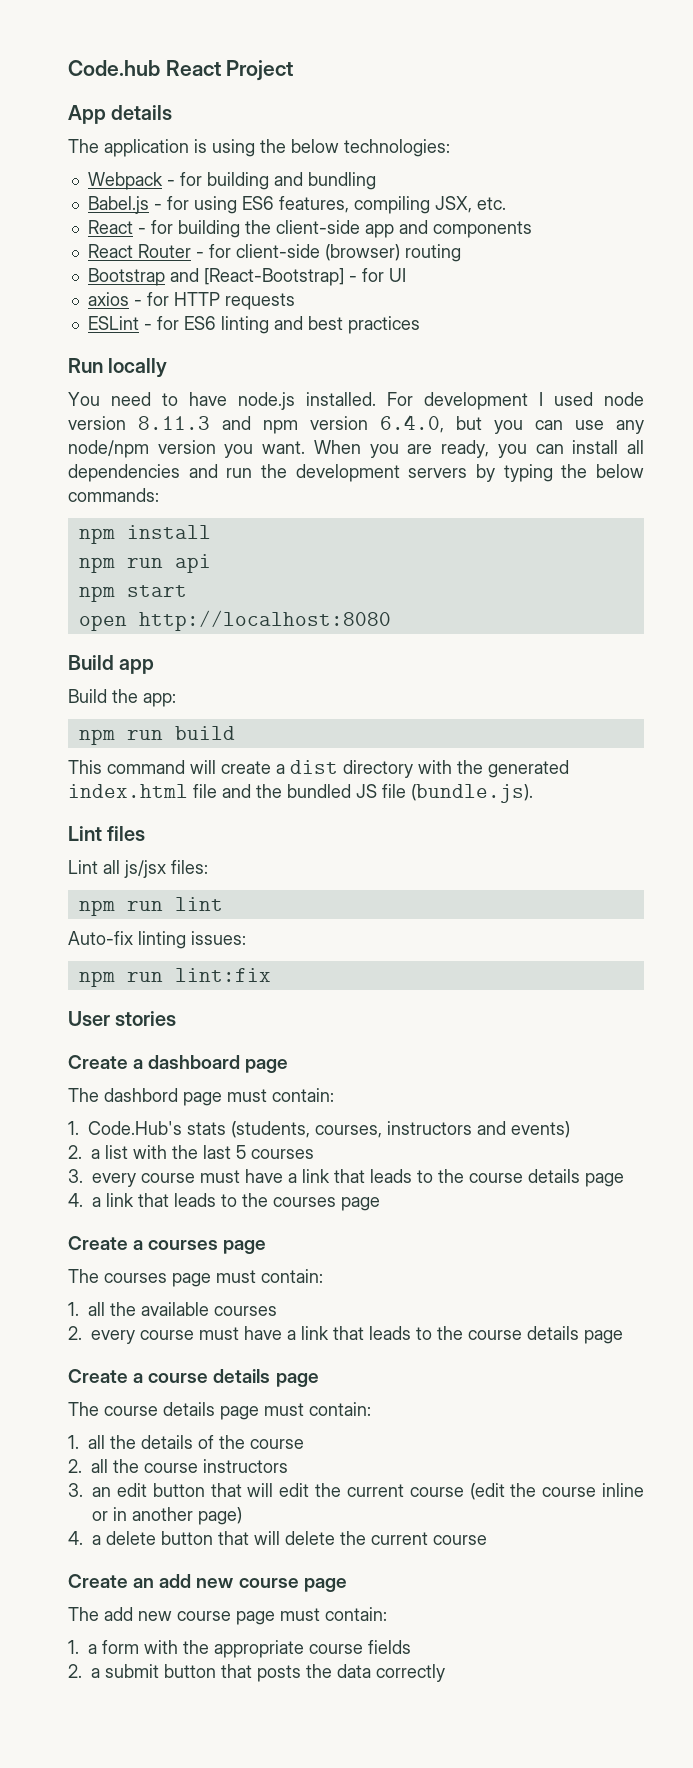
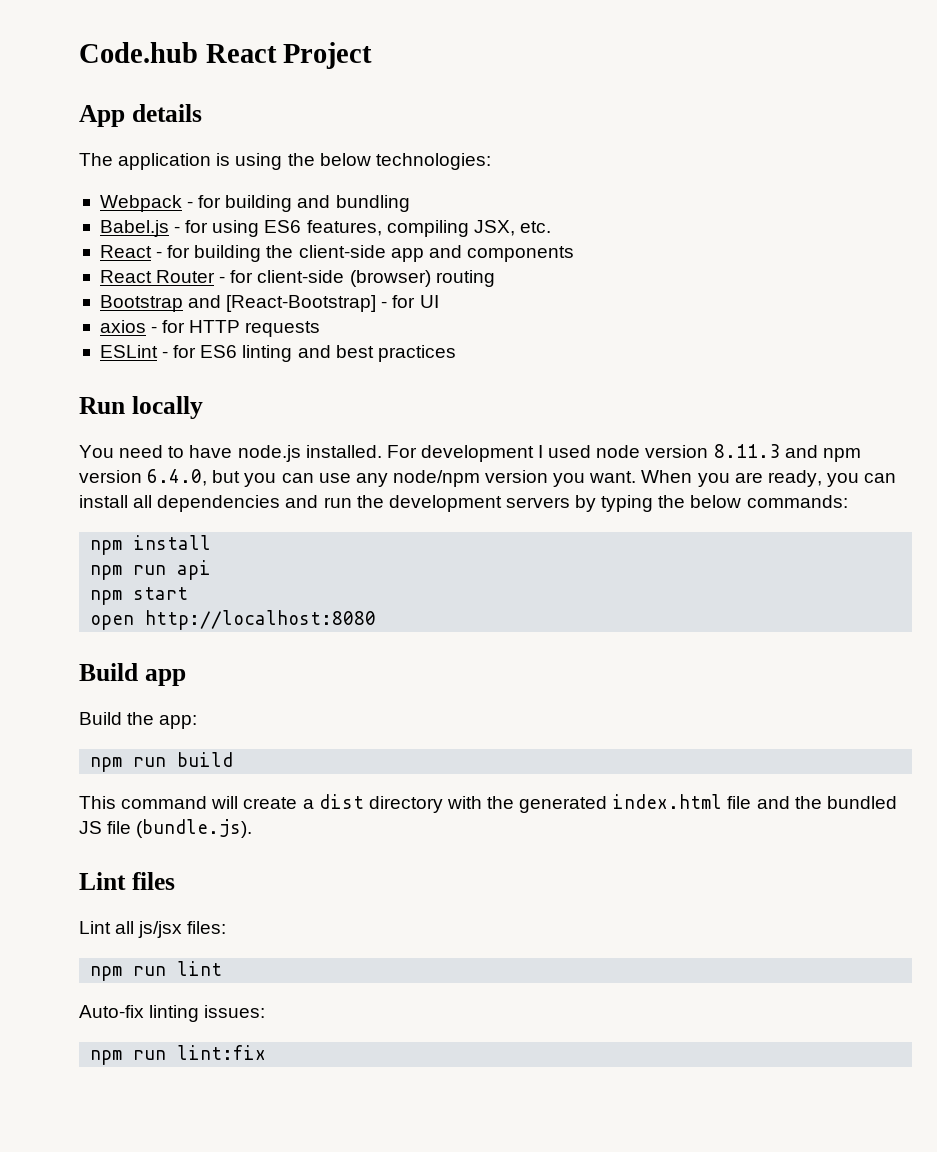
[68,1011,177,1026] [68,1055,289,1073] [68,1088,334,1106] [68,1121,571,1138] [68,1145,314,1159] [68,1169,624,1187] [68,1193,380,1211] [68,1236,267,1254] [68,1269,323,1287] [68,1302,278,1316] [68,1326,623,1344] [68,1369,319,1387] [68,1402,371,1420] [68,1435,305,1449] [68,1459,288,1473] [68,1483,644,1500] [92,1507,242,1525] [68,1531,487,1545] [68,1574,347,1592] [68,1607,387,1625] [68,1640,412,1658] [68,1664,445,1682] // User stories // Create a dashboard page // The dashbord page must contain: // 1. Code.Hub's stats (students, courses, instructors and events) // 2. a list with the last 5 courses // 3. every course must have a link that leads to the course details page // 4. a link that leads to the courses page // Create a courses page // The courses page must contain: // 1. all the available courses // 2. every course must have a link that leads to the course details page // Create a course details page // The course details page must contain: // 1. all the details of the course // 2. all the course instructors // 3. an edit button that will edit the current course (edit the course inline or in another page) // 4. a delete button that will delete the current course // Create an add new course page // The add new course page must contain: // 1. a form with the appropriate course fields // 2. a submit button that posts the data correctly -> (267, 1052) none

